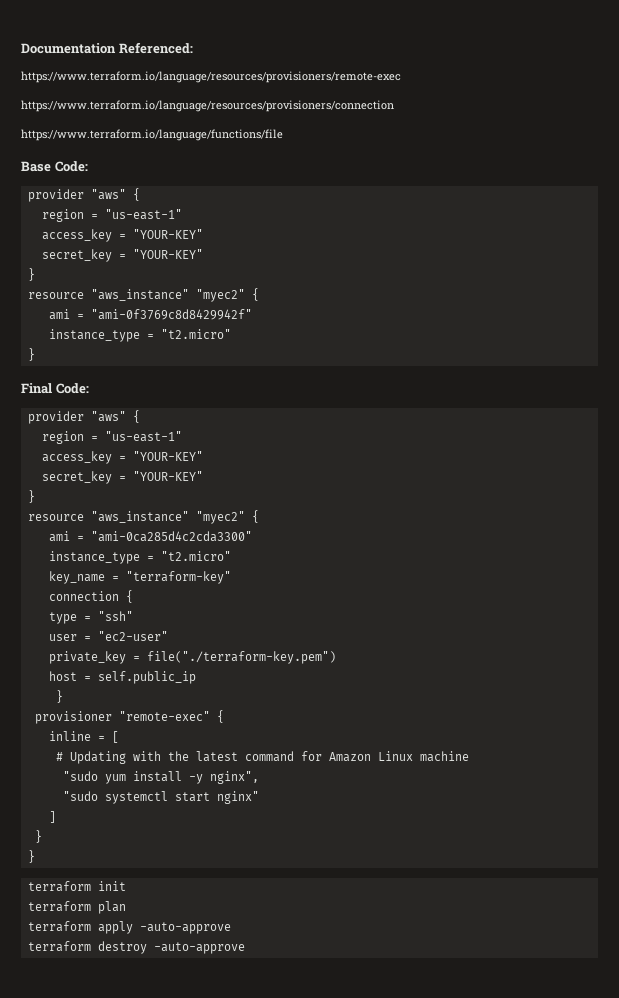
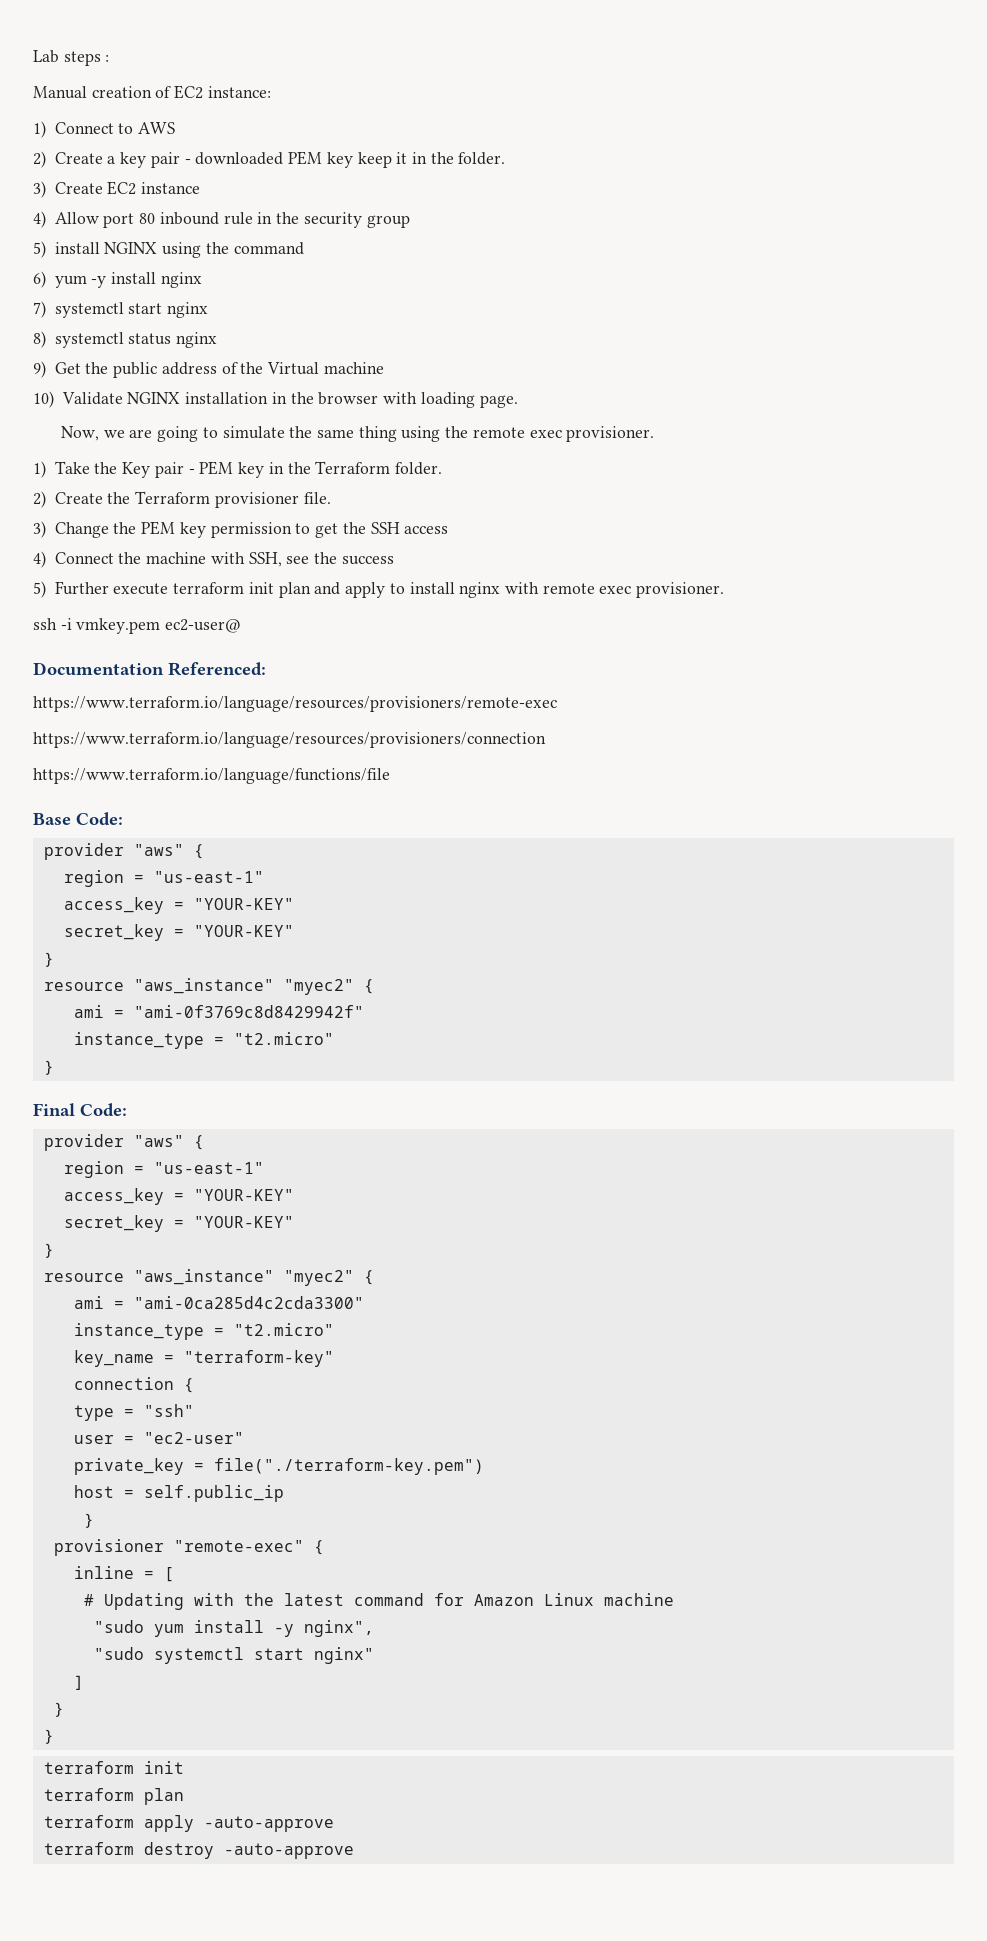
(21, 48) none -> [33,50,110,66] [33,85,271,99] [33,121,176,138] [33,151,506,168] [33,181,201,198] [33,211,410,228] [33,241,304,258] [33,271,202,288] [33,301,209,318] [33,331,218,348] [33,361,384,378] [33,391,518,408] [60,426,655,442] [33,461,442,478] [33,491,331,508] [33,521,449,538] [33,551,394,568] [33,581,725,598] [33,618,242,634] Lab steps : // Manual creation of EC2 instance: // 1) Connect to AWS // 2) Create a key pair - downloaded PEM key keep it in the folder. // 3) Create EC2 instance // 4) Allow port 80 inbound rule in the security group // 5) install NGINX using the command // 6) yum -y install nginx // 7) systemctl start nginx // 8) systemctl status nginx // 9) Get the public address of the Virtual machine // 10) Validate NGINX installation in the browser with loading page. // Now, we are going to simulate the same thing using the remote exec provisioner. // 1) Take the Key pair - PEM key in the Terraform folder. // 2) Create the Terraform provisioner file. // 3) Change the PEM key permission to get the SSH access // 4) Connect the machine with SSH, see the success // 5) Further execute terraform init plan and apply to install nginx with remote exec provisioner. // ssh -i vmkey.pem ec2-user@ //

